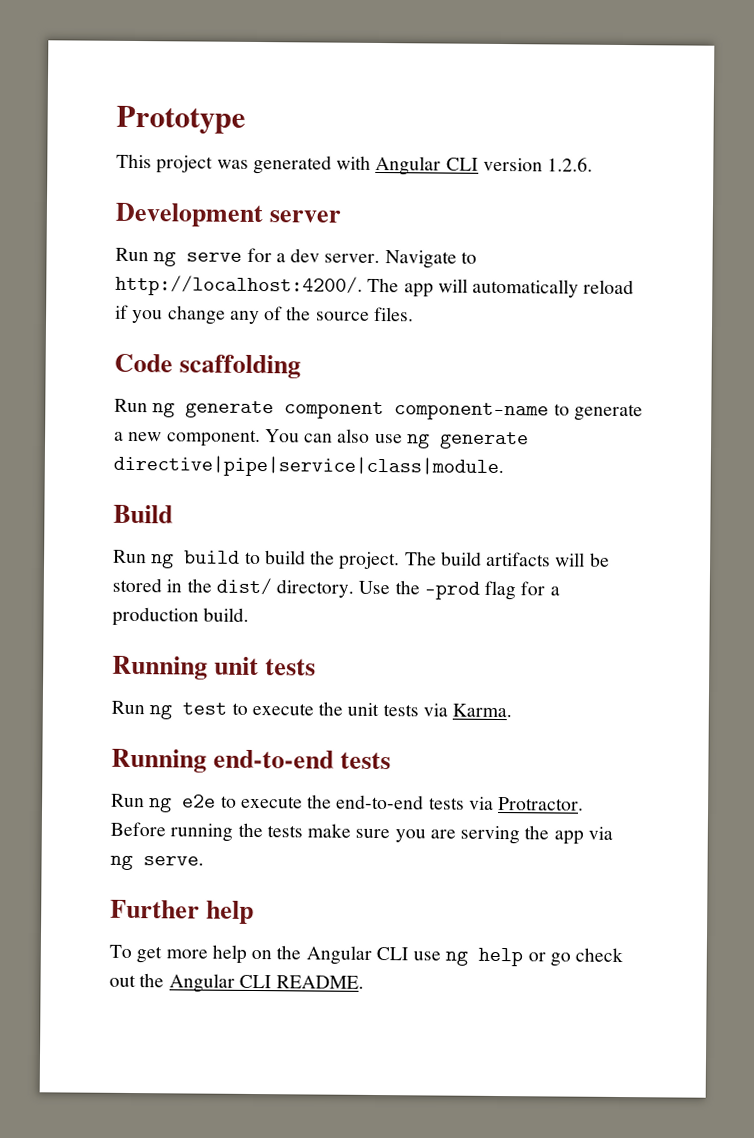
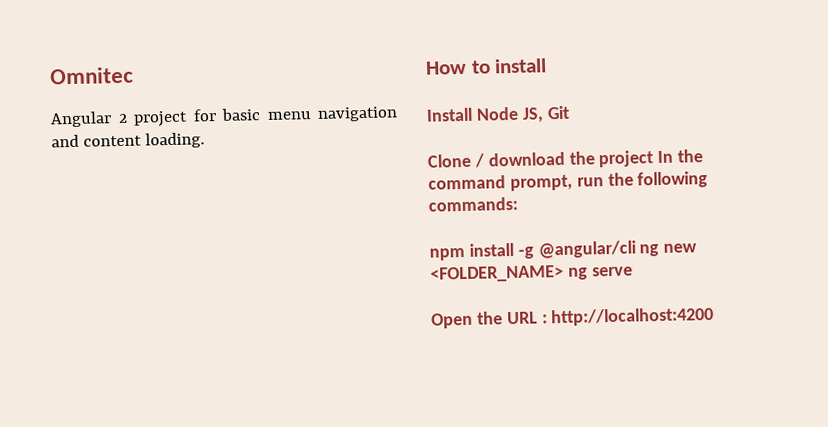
[116,105,246,134] [116,153,594,176] [115,202,342,228] [115,247,477,269] [115,274,635,298] [115,304,414,325] [114,353,302,379] [114,398,643,422] [114,428,529,450] [113,454,504,479] [113,504,173,524] [113,549,610,571] [112,577,560,601] [112,606,250,627] [112,655,317,680] [111,700,513,720] [111,748,392,773] [111,793,585,813] [110,821,613,845] [110,854,204,871] [110,899,255,925] [109,944,624,967] [109,973,365,993] Prototype // This project was generated with Angular CLI version 1.2.6. // Development server // Run ng serve for a dev server. Navigate to http://localhost:4200/. The app will automatically reload if you change any of the source files. // Code scaffolding // Run ng generate component component-name to generate a new component. You can also use ng generate directive|pipe|service|class|module. // Build // Run ng build to build the project. The build artifacts will be stored in the dist/ directory. Use the -prod flag for a production build. // Running unit tests // Run ng test to execute the unit tests via Karma. // Running end-to-end tests // Run ng e2e to execute the end-to-end tests via Protractor. Before running the tests make sure you are serving the app via ng serve. // Further help // To get more help on the Angular CLI use ng help or go check out the Angular CLI README. -> [49,66,134,85] [50,106,398,128] [51,132,205,149] [425,58,548,75] [426,105,570,123] [427,149,705,168] [428,170,709,192] [428,196,518,212] [429,240,698,261] [430,264,633,283] [431,306,715,329] Omnitec // Angular 2 project for basic menu navigation and content loading. // How to install // Install Node JS, Git // Clone / download the project In the command prompt, run the following commands: // npm install -g @angular/cli ng new <FOLDER_NAME> ng serve // Open the URL : http://localhost:4200

